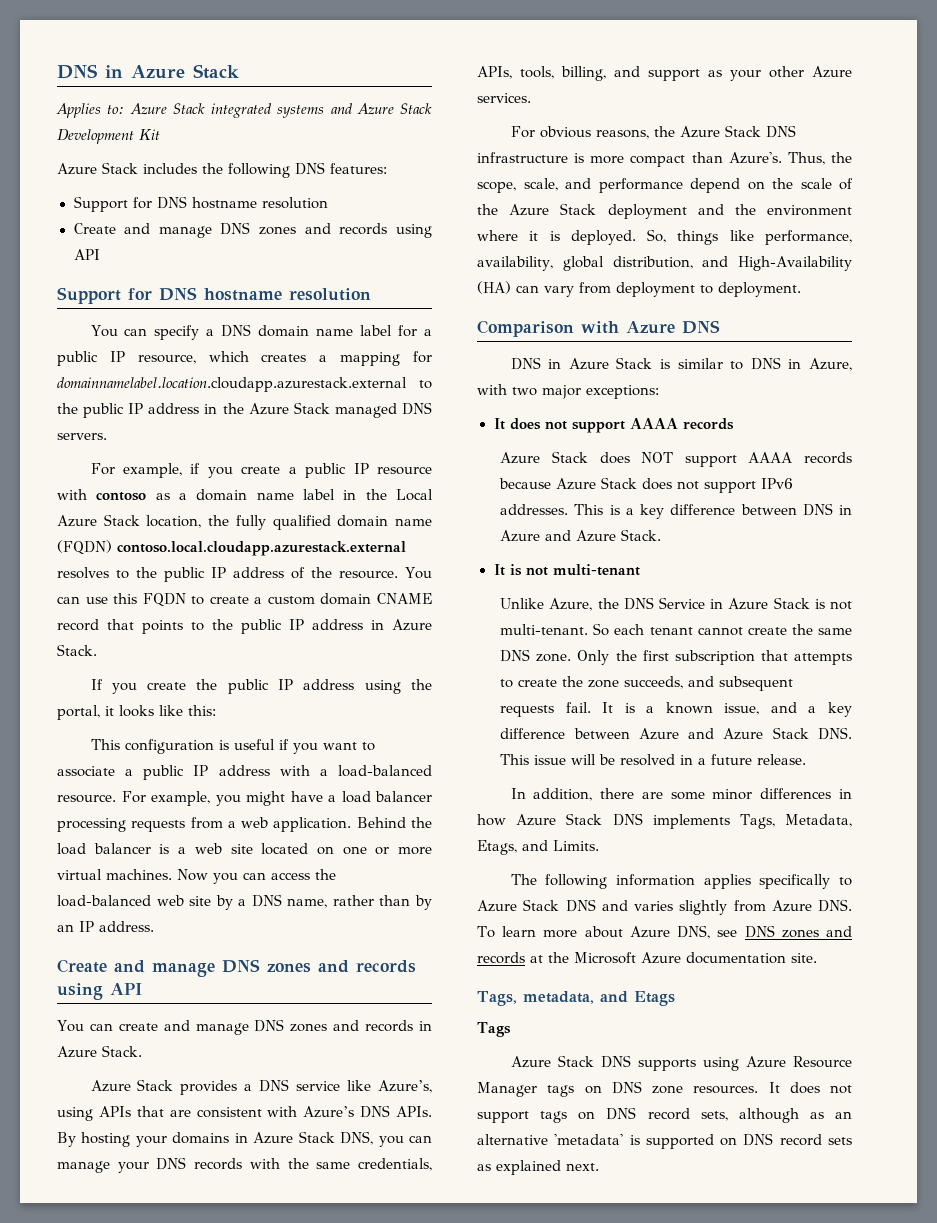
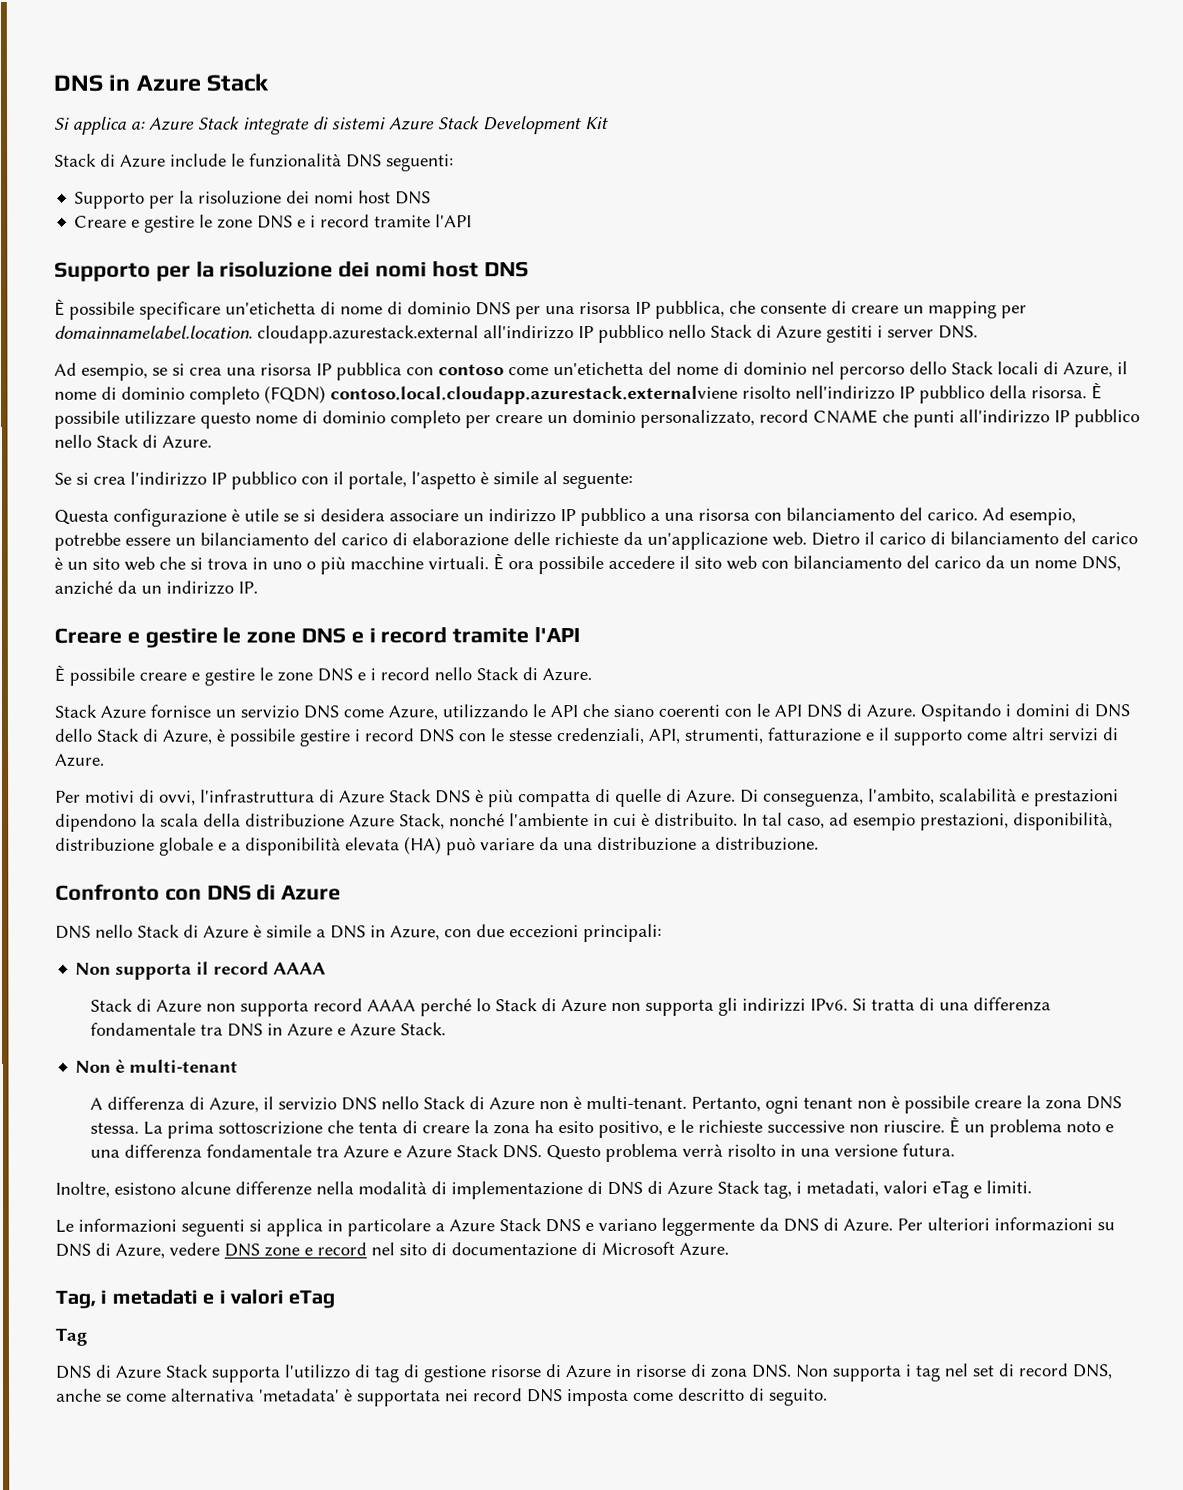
[56,103,432,118] [57,129,160,144] [57,162,387,178] [73,196,328,212] [73,222,432,238] [73,249,100,260] [57,287,371,304] [90,324,433,340] [57,351,432,366] [57,377,432,392] [57,402,432,418] [57,433,107,440] [90,463,432,478] [57,489,433,501] [57,514,433,530] [57,540,406,556] [57,567,433,582] [57,593,432,607] [57,619,432,634] [57,644,97,656] [90,679,432,694] [57,705,216,720] [90,739,375,754] [57,765,432,780] [57,791,432,806] [57,817,432,832] [57,843,432,855] [57,869,336,884] [57,894,432,910] [57,921,154,932] [57,959,416,977] [57,983,142,1000] [57,1019,432,1035] [57,1045,142,1058] [90,1079,432,1095] [57,1105,432,1121] [57,1131,433,1147] [57,1157,433,1173] [477,66,852,81] [477,93,531,103] [510,125,796,139] [477,152,852,167] [477,178,853,193] [477,203,852,219] [477,229,852,245] [477,256,853,271] [477,281,801,297] [477,320,720,337] [510,357,852,371] [477,384,659,399] [493,418,734,433] [500,451,852,467] [499,477,794,493] [500,503,852,519] [500,529,662,542] [493,564,640,576] [500,597,852,611] [500,623,852,636] [500,649,852,665] [500,676,794,691] [500,702,852,717] [500,727,852,740] [500,754,807,766] [510,788,852,801] [477,813,852,829] [477,840,599,855] [510,874,852,889] [477,899,852,915] [477,925,852,939] [477,952,817,964] [477,991,675,1006] [477,1022,511,1037] [510,1055,852,1071] [477,1081,852,1097] [477,1107,852,1123] [477,1133,852,1149] [477,1160,599,1175] Applies to: Azure Stack integrated systems and Azure Stack Development Kit // Azure Stack includes the following DNS features: // Support for DNS hostname resolution // Create and manage DNS zones and records using API // Support for DNS hostname resolution // You can specify a DNS domain name label for a public IP resource, which creates a mapping for domainnamelabel.location.cloudapp.azurestack.external to the public IP address in the Azure Stack managed DNS servers. // For example, if you create a public IP resource with contoso as a domain name label in the Local Azure Stack location, the fully qualified domain name (FQDN) contoso.local.cloudapp.azurestack.external resolves to the public IP address of the resource. You can use this FQDN to create a custom domain CNAME record that points to the public IP address in Azure Stack. // If you create the public IP address using the portal, it looks like this: // This configuration is useful if you want to associate a public IP address with a load-balanced resource. For example, you might have a load balancer processing requests from a web application. Behind the load balancer is a web site located on one or more virtual machines. Now you can access the load-balanced web site by a DNS name, rather than by an IP address. // Create and manage DNS zones and records using API // You can create and manage DNS zones and records in Azure Stack. // Azure Stack provides a DNS service like Azure’s, using APIs that are consistent with Azure’s DNS APIs. By hosting your domains in Azure Stack DNS, you can manage your DNS records with the same credentials, APIs, tools, billing, and support as your other Azure services. // For obvious reasons, the Azure Stack DNS infrastructure is more compact than Azure's. Thus, the scope, scale, and performance depend on the scale of the Azure Stack deployment and the environment where it is deployed. So, things like performance, availability, global distribution, and High-Availability (HA) can vary from deployment to deployment. // Comparison with Azure DNS // DNS in Azure Stack is similar to DNS in Azure, with two major exceptions: // It does not support AAAA records // Azure Stack does NOT support AAAA records because Azure Stack does not support IPv6 addresses. This is a key difference between DNS in Azure and Azure Stack. // It is not multi-tenant // Unlike Azure, the DNS Service in Azure Stack is not multi-tenant. So each tenant cannot create the same DNS zone. Only the first subscription that attempts to create the zone succeeds, and subsequent requests fail. It is a known issue, and a key difference between Azure and Azure Stack DNS. This issue will be resolved in a future release. // In addition, there are some minor differences in how Azure Stack DNS implements Tags, Metadata, Etags, and Limits. // The following information applies specifically to Azure Stack DNS and varies slightly from Azure DNS. To learn more about Azure DNS, see DNS zones and records at the Microsoft Azure documentation site. // Tags, metadata, and Etags // Tags // Azure Stack DNS supports using Azure Resource Manager tags on DNS zone resources. It does not support tags on DNS record sets, although as an alternative 'metadata' is supported on DNS record sets as explained next. -> [54,116,609,135] [54,153,454,172] [74,190,432,209] [74,214,473,233] [54,260,529,282] [54,298,1027,320] [54,324,978,344] [54,361,1128,381] [54,382,1102,405] [54,409,1140,429] [54,434,212,449] [54,471,633,490] [54,507,1076,527] [54,531,1138,551] [54,553,1121,575] [54,580,258,595] [54,626,581,648] [54,664,592,686] [54,703,1130,722] [54,727,1118,747] [55,753,105,767] [55,788,1119,808] [55,812,1113,832] [55,836,819,856] [55,883,342,901] [55,923,662,943] [75,961,327,980] [89,997,1051,1017] [89,1022,446,1037] [75,1058,239,1073] [89,1095,1122,1114] [89,1116,1114,1139] [89,1143,955,1162] [55,1180,1032,1200] [55,1217,1115,1237] [55,1241,729,1259] [55,1289,336,1309] [55,1327,87,1346] [55,1363,1112,1383] [56,1387,828,1407] Si applica a: Azure Stack integrate di sistemi Azure Stack Development Kit // Stack di Azure include le funzionalità DNS seguenti: // Supporto per la risoluzione dei nomi host DNS // Creare e gestire le zone DNS e i record tramite l'API // Supporto per la risoluzione dei nomi host DNS // È possibile specificare un'etichetta di nome di dominio DNS per una risorsa IP pubblica, che consente di creare un mapping per domainnamelabel.location. cloudapp.azurestack.external all'indirizzo IP pubblico nello Stack di Azure gestiti i server DNS. // Ad esempio, se si crea una risorsa IP pubblica con contoso come un'etichetta del nome di dominio nel percorso dello Stack locali di Azure, il nome di dominio completo (FQDN) contoso.local.cloudapp.azurestack.externalviene risolto nell'indirizzo IP pubblico della risorsa. È possibile utilizzare questo nome di dominio completo per creare un dominio personalizzato, record CNAME che punti all'indirizzo IP pubblico nello Stack di Azure. // Se si crea l'indirizzo IP pubblico con il portale, l'aspetto è simile al seguente: // Questa configurazione è utile se si desidera associare un indirizzo IP pubblico a una risorsa con bilanciamento del carico. Ad esempio, potrebbe essere un bilanciamento del carico di elaborazione delle richieste da un'applicazione web. Dietro il carico di bilanciamento del carico è un sito web che si trova in uno o più macchine virtuali. È ora possibile accedere il sito web con bilanciamento del carico da un nome DNS, anziché da un indirizzo IP. // Creare e gestire le zone DNS e i record tramite l'API // È possibile creare e gestire le zone DNS e i record nello Stack di Azure. // Stack Azure fornisce un servizio DNS come Azure, utilizzando le API che siano coerenti con le API DNS di Azure. Ospitando i domini di DNS dello Stack di Azure, è possibile gestire i record DNS con le stesse credenziali, API, strumenti, fatturazione e il supporto come altri servizi di Azure. // Per motivi di ovvi, l'infrastruttura di Azure Stack DNS è più compatta di quelle di Azure. Di conseguenza, l'ambito, scalabilità e prestazioni dipendono la scala della distribuzione Azure Stack, nonché l'ambiente in cui è distribuito. In tal caso, ad esempio prestazioni, disponibilità, distribuzione globale e a disponibilità elevata (HA) può variare da una distribuzione a distribuzione. // Confronto con DNS di Azure // DNS nello Stack di Azure è simile a DNS in Azure, con due eccezioni principali: // Non supporta il record AAAA // Stack di Azure non supporta record AAAA perché lo Stack di Azure non supporta gli indirizzi IPv6. Si tratta di una differenza fondamentale tra DNS in Azure e Azure Stack. // Non è multi-tenant // A differenza di Azure, il servizio DNS nello Stack di Azure non è multi-tenant. Pertanto, ogni tenant non è possibile creare la zona DNS stessa. La prima sottoscrizione che tenta di creare la zona ha esito positivo, e le richieste successive non riuscire. È un problema noto e una differenza fondamentale tra Azure e Azure Stack DNS. Questo problema verrà risolto in una versione futura. // Inoltre, esistono alcune differenze nella modalità di implementazione di DNS di Azure Stack tag, i metadati, valori eTag e limiti. // Le informazioni seguenti si applica in particolare a Azure Stack DNS e variano leggermente da DNS di Azure. Per ulteriori informazioni su DNS di Azure, vedere DNS zone e record nel sito di documentazione di Microsoft Azure. // Tag, i metadati e i valori eTag // Tag // DNS di Azure Stack supporta l'utilizzo di tag di gestione risorse di Azure in risorse di zona DNS. Non supporta i tag nel set di record DNS, anche se come alternativa 'metadata' è supportata nei record DNS imposta come descritto di seguito.

